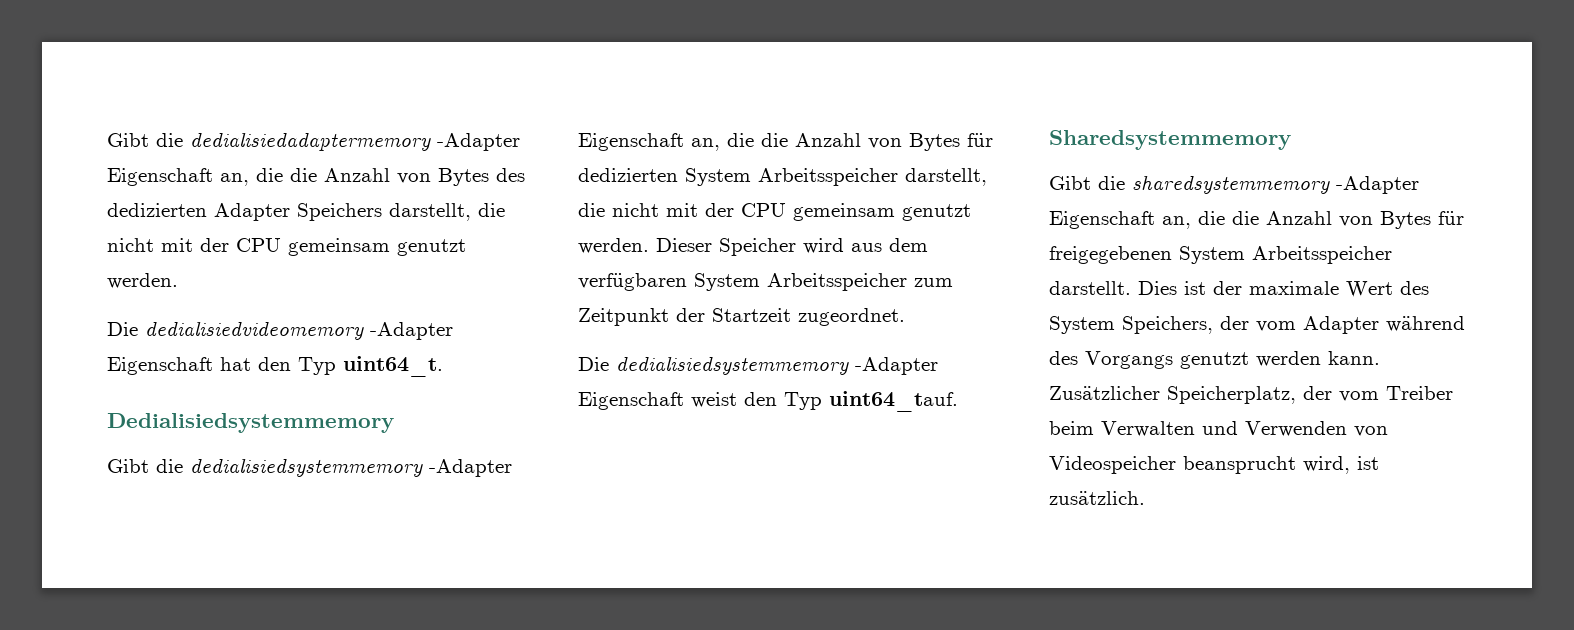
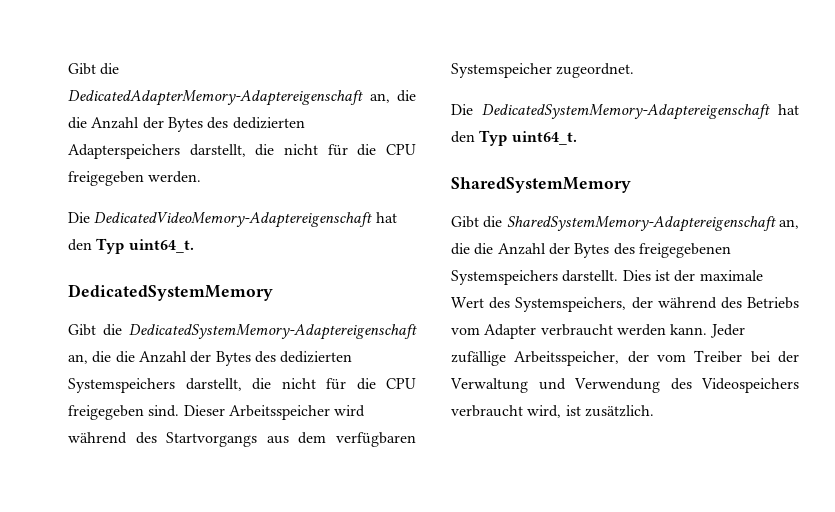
[107,132,520,151] [107,168,525,186] [107,203,505,221] [107,238,466,256] Gibt die dedialisiedadaptermemory -Adapter Eigenschaft an, die die Anzahl von Bytes des dedizierten Adapter Speichers darstellt, die nicht mit der CPU gemeinsam genutzt -> [68,63,120,75] [68,90,416,106] [68,117,305,132] [68,144,416,159] [68,171,144,186] Gibt die DedicatedAdapterMemory-Adaptereigenschaft an, die die Anzahl der Bytes des dedizierten Adapterspeichers darstellt, die nicht für die CPU freigegeben
[145,321,453,340] [107,356,443,377] [107,413,394,433] [107,458,512,477] [578,133,993,151] [578,168,987,186] [578,203,971,221] [578,238,928,256] [578,273,953,291] [578,308,905,326] [578,356,938,375] [578,391,958,412] [1049,130,1291,150] [1049,175,1419,194] [1049,211,1464,229] [1049,246,1392,264] dedialisiedvideomemory -Adapter Eigenschaft hat den Typ uint64_t. // Dedialisiedsystemmemory // Gibt die dedialisiedsystemmemory -Adapter Eigenschaft an, die die Anzahl von Bytes für dedizierten System Arbeitsspeicher darstellt, die nicht mit der CPU gemeinsam genutzt werden. Dieser Speicher wird aus dem verfügbaren System Arbeitsspeicher zum Zeitpunkt der Startzeit zugeordnet. // Die dedialisiedsystemmemory -Adapter Eigenschaft weist den Typ uint64_tauf. // Sharedsystemmemory // Gibt die sharedsystemmemory -Adapter Eigenschaft an, die die Anzahl von Bytes für freigegebenen System Arbeitsspeicher -> [94,212,397,228] [68,238,194,254] [68,284,273,301] [68,324,417,340] [68,351,353,366] [68,378,416,393] [68,405,366,420] [68,432,416,447] [451,63,635,78] [451,104,799,120] [451,130,577,146] [451,177,631,193] [451,216,799,232] [451,243,731,258] [451,270,558,285] DedicatedVideoMemory-Adaptereigenschaft hat den Typ uint64_t. // DedicatedSystemMemory // Gibt die DedicatedSystemMemory-Adaptereigenschaft an, die die Anzahl der Bytes des dedizierten Systemspeichers darstellt, die nicht für die CPU freigegeben sind. Dieser Arbeitsspeicher wird während des Startvorgangs aus dem verfügbaren Systemspeicher zugeordnet. // Die DedicatedSystemMemory-Adaptereigenschaft hat den Typ uint64_t. // SharedSystemMemory // Gibt die SharedSystemMemory-Adaptereigenschaft an, die die Anzahl der Bytes des freigegebenen Systemspeichers
[1049,316,1465,334] [1049,351,1380,369] [1049,386,1453,404] [1049,421,1388,437] [1049,456,1296,474] System Speichers, der vom Adapter während des Vorgangs genutzt werden kann. Zusätzlicher Speicherplatz, der vom Treiber beim Verwalten und Verwenden von Videospeicher beansprucht -> [515,297,799,312] [451,324,745,339] [451,350,799,366] [450,378,799,393] [451,405,523,417] Systemspeichers, der während des Betriebs vom Adapter verbraucht werden kann. Jeder zufällige Arbeitsspeicher, der vom Treiber bei der Verwaltung und Verwendung des Videospeichers verbraucht

